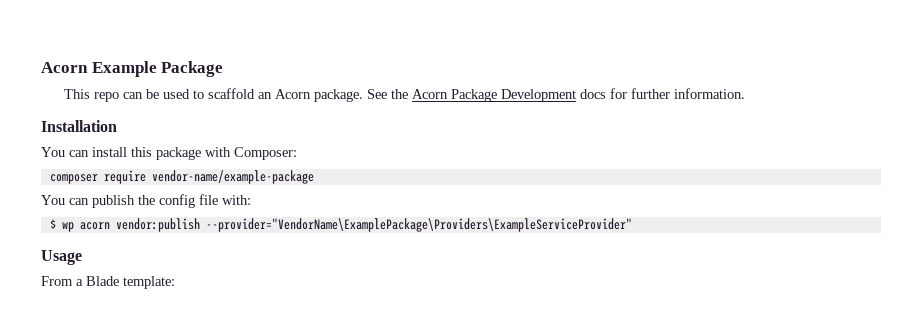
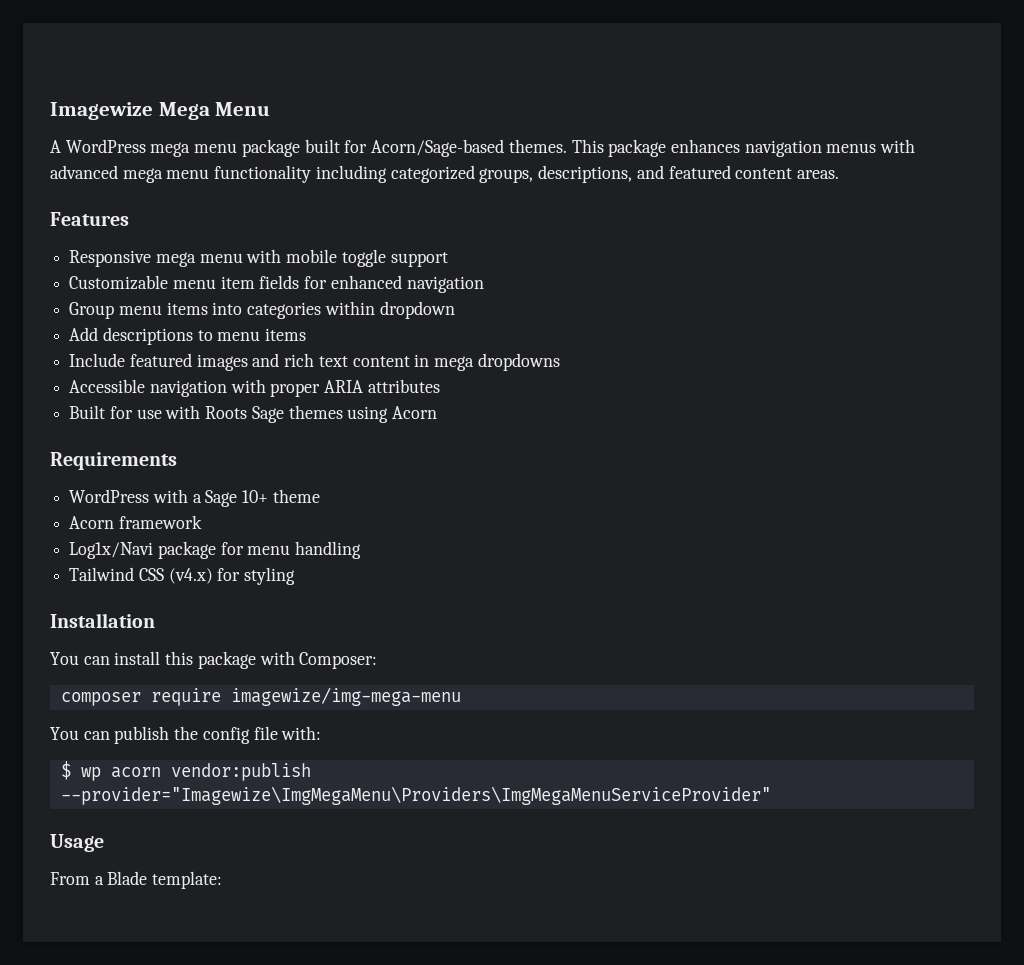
[41,61,224,77] [64,88,746,102] Acorn Example Package // This repo can be used to scaffold an Acorn package. See the Acorn Package Development docs for further information. -> [50,102,271,120] [50,139,916,157] [50,165,839,183] [50,212,129,226] [69,249,448,267] [69,275,484,293] [69,301,455,319] [69,327,307,345] [69,353,560,371] [69,379,440,397] [69,405,438,423] [50,452,177,470] [69,489,320,507] [69,515,202,529] [69,541,362,559] [69,567,296,585] Imagewize Mega Menu // A WordPress mega menu package built for Acorn/Sage-based themes. This package enhances navigation menus with advanced mega menu functionality including categorized groups, descriptions, and featured content areas. // Features // Responsive mega menu with mobile toggle support // Customizable menu item fields for enhanced navigation // Group menu items into categories within dropdown // Add descriptions to menu items // Include featured images and rich text content in mega dropdowns // Accessible navigation with proper ARIA attributes // Built for use with Roots Sage themes using Acorn // Requirements // WordPress with a Sage 10+ theme // Acorn framework // Log1x/Navi package for menu handling // Tailwind CSS (v4.x) for styling
[151,170,314,184] vendor-name/example-package -> [230,687,461,706] imagewize/img-mega-menu
[205,218,632,232] --provider="VendorName\ExamplePackage\Providers\ExampleServiceProvider" -> [60,786,771,805] --provider="Imagewize\ImgMegaMenu\Providers\ImgMegaMenuServiceProvider"

